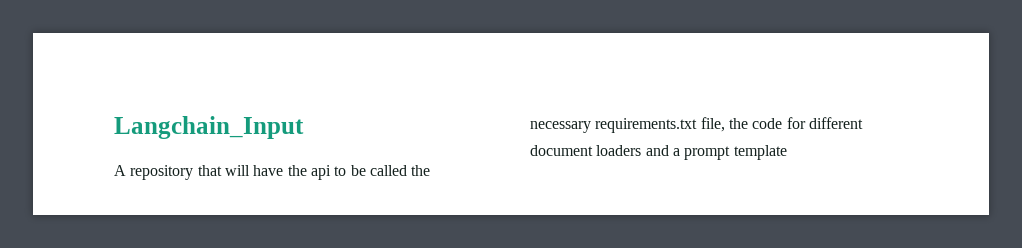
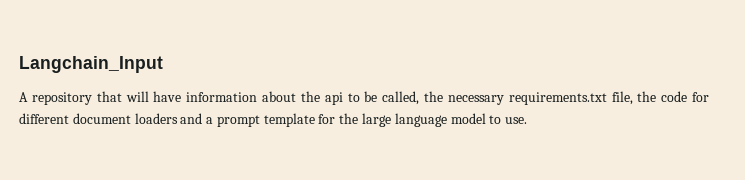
(284, 170) none -> [186,91,297,102] information about
[369,165,407,176] called -> [382,91,420,105] called,
(787, 152) none -> [318,113,528,127] for the large language model to use.

